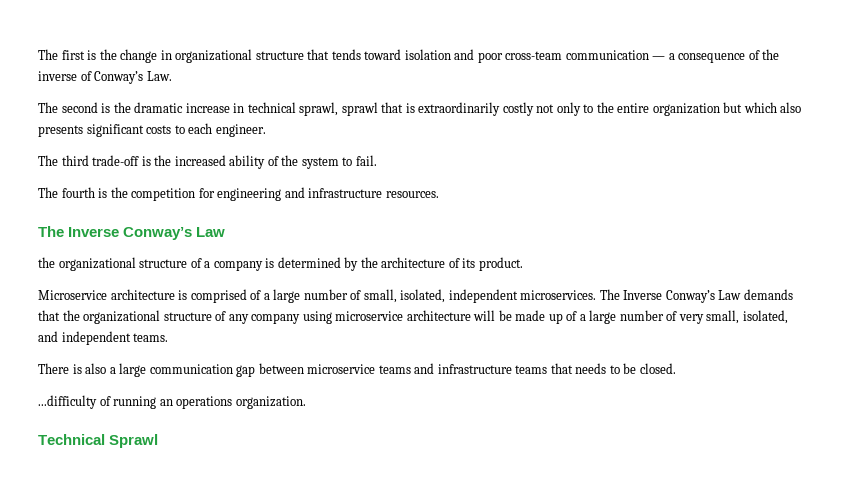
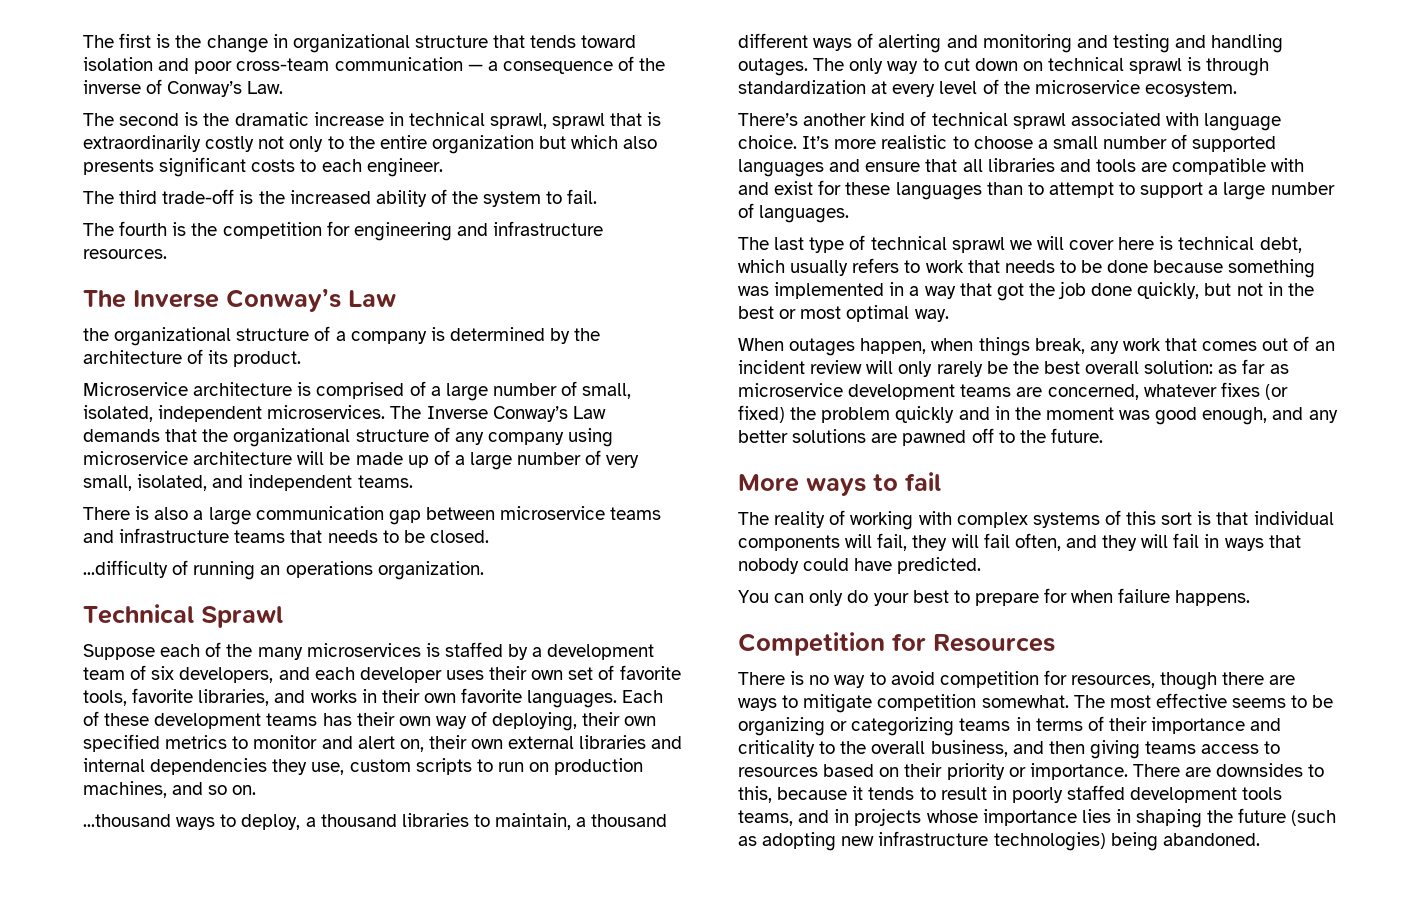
(159, 441) none -> [83,642,655,660] [83,665,681,683] [83,688,664,708] [83,711,657,731] [83,734,683,752] [83,758,644,775] [83,781,257,798] [83,813,668,830] [738,33,1284,53] [738,57,1270,76] [738,79,1237,97] [738,111,1282,131] [738,134,1277,152] [738,158,1305,177] [738,180,1335,200] [738,203,850,223] [738,235,1302,253] [738,258,1316,278] [738,281,1314,301] [738,305,949,322] [738,336,1335,356] [738,359,1289,377] [738,382,1288,400] [738,405,1338,425] [738,428,1103,446] [738,472,941,496] [738,510,1334,530] [738,533,1301,551] [738,557,982,574] [738,588,1251,606] [738,632,1055,656] [738,670,1296,690] [738,693,1334,713] [738,716,1282,736] [738,740,1281,759] [738,763,1325,780] [738,785,1283,803] [738,808,1337,828] [738,831,1260,851] // Suppose each of the many microservices is staffed by a development team of six developers, and each developer uses their own set of favorite tools, favorite libraries, and works in their own favorite languages. Each of these development teams has their own way of deploying, their own specified metrics to monitor and alert on, their own external libraries and internal dependencies they use, custom scripts to run on production machines, and so on. // ...thousand ways to deploy, a thousand libraries to maintain, a thousand different ways of alerting and monitoring and testing and handling outages. The only way to cut down on technical sprawl is through standardization at every level of the microservice ecosystem. // There’s another kind of technical sprawl associated with language choice. It’s more realistic to choose a small number of supported languages and ensure that all libraries and tools are compatible with and exist for these languages than to attempt to support a large number of languages. // The last type of technical sprawl we will cover here is technical debt, which usually refers to work that needs to be done because something was implemented in a way that got the job done quickly, but not in the best or most optimal way. // When outages happen, when things break, any work that comes out of an incident review will only rarely be the best overall solution: as far as microservice development teams are concerned, whatever fixes (or fixed) the problem quickly and in the moment was good enough, and any better solutions are pawned off to the future. // More ways to fail // The reality of working with complex systems of this sort is that individual components will fail, they will fail often, and they will fail in ways that nobody could have predicted. // You can only do your best to prepare for when failure happens. // Competition for Resources // There is no way to avoid competition for resources, though there are ways to mitigate competition somewhat. The most effective seems to be organizing or categorizing teams in terms of their importance and criticality to the overall business, and then giving teams access to resources based on their priority or importance. There are downsides to this, because it tends to result in poorly staffed development tools teams, and in projects whose importance lies in shaping the future (such as adopting new infrastructure technologies) being abandoned.

